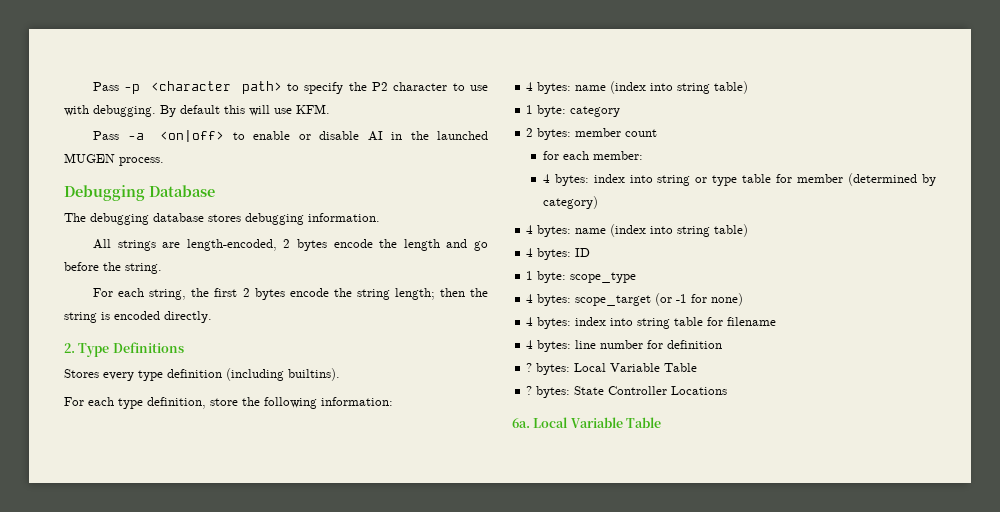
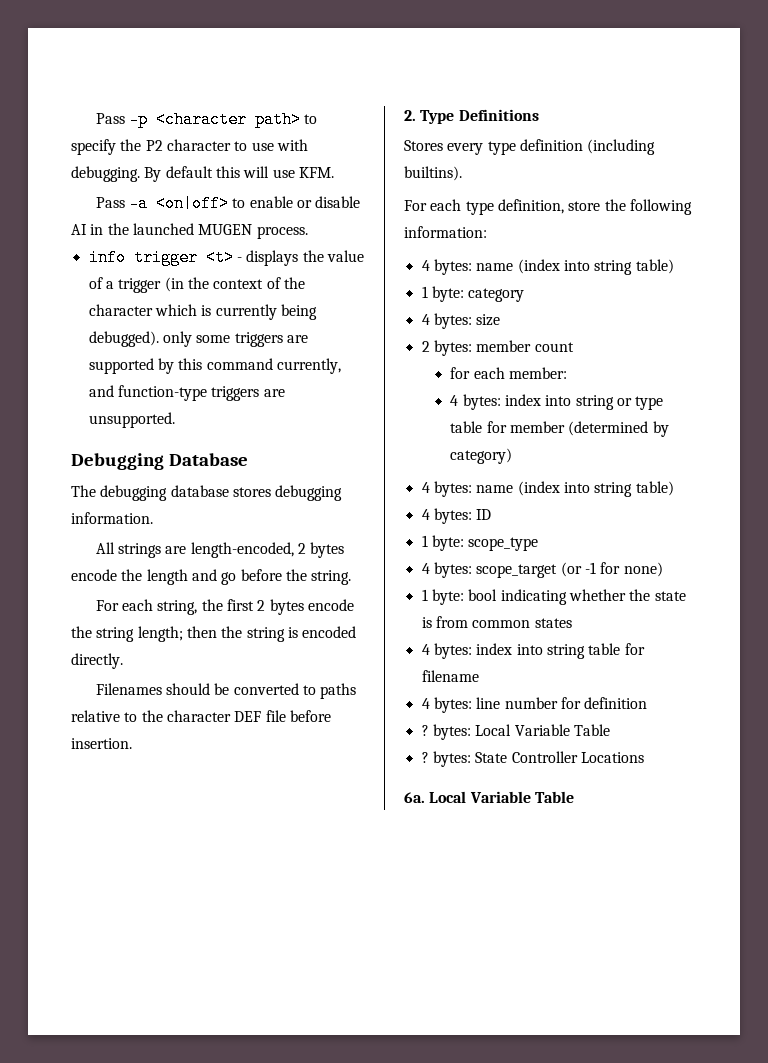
(164, 161) none -> [88,249,364,266] [88,277,305,293] [88,304,317,320] [88,331,308,347] [88,358,341,374] [88,385,285,401] [88,412,175,428] // info trigger <t> - displays the value of a trigger (in the context of the character which is currently being debugged). only some triggers are supported by this command currently, and function-type triggers are unsupported.
(212, 317) none -> [95,683,357,699] [71,710,331,722] [71,738,132,749] // Filenames should be converted to paths relative to the character DEF file before insertion.
(621, 111) none -> [421,313,501,329] // 4 bytes: size
(744, 299) none -> [421,589,686,605] [421,616,572,628] // 1 byte: bool indicating whether the state is from common states

